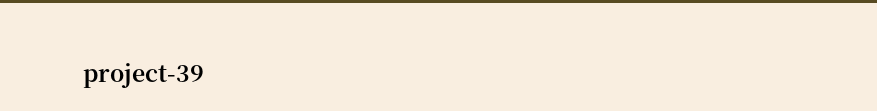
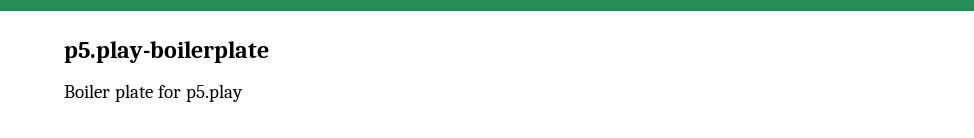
[83,63,204,88] project-39 -> [64,41,269,63] [64,84,244,102] p5.play-boilerplate // Boiler plate for p5.play

